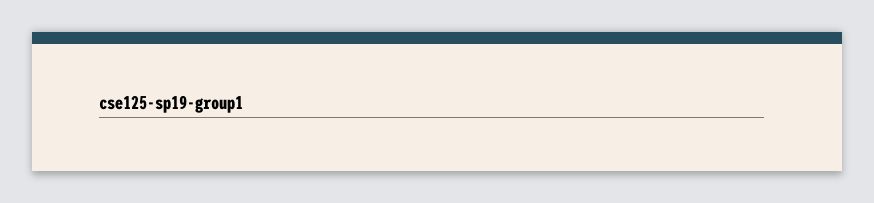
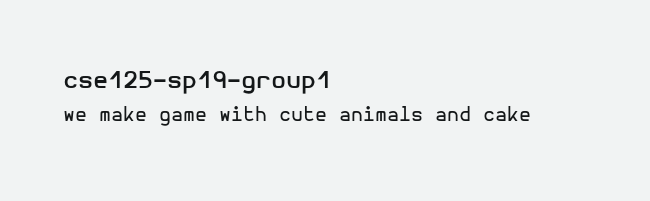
(243, 104) none -> [63,106,531,126] // we make game with cute animals and cake

